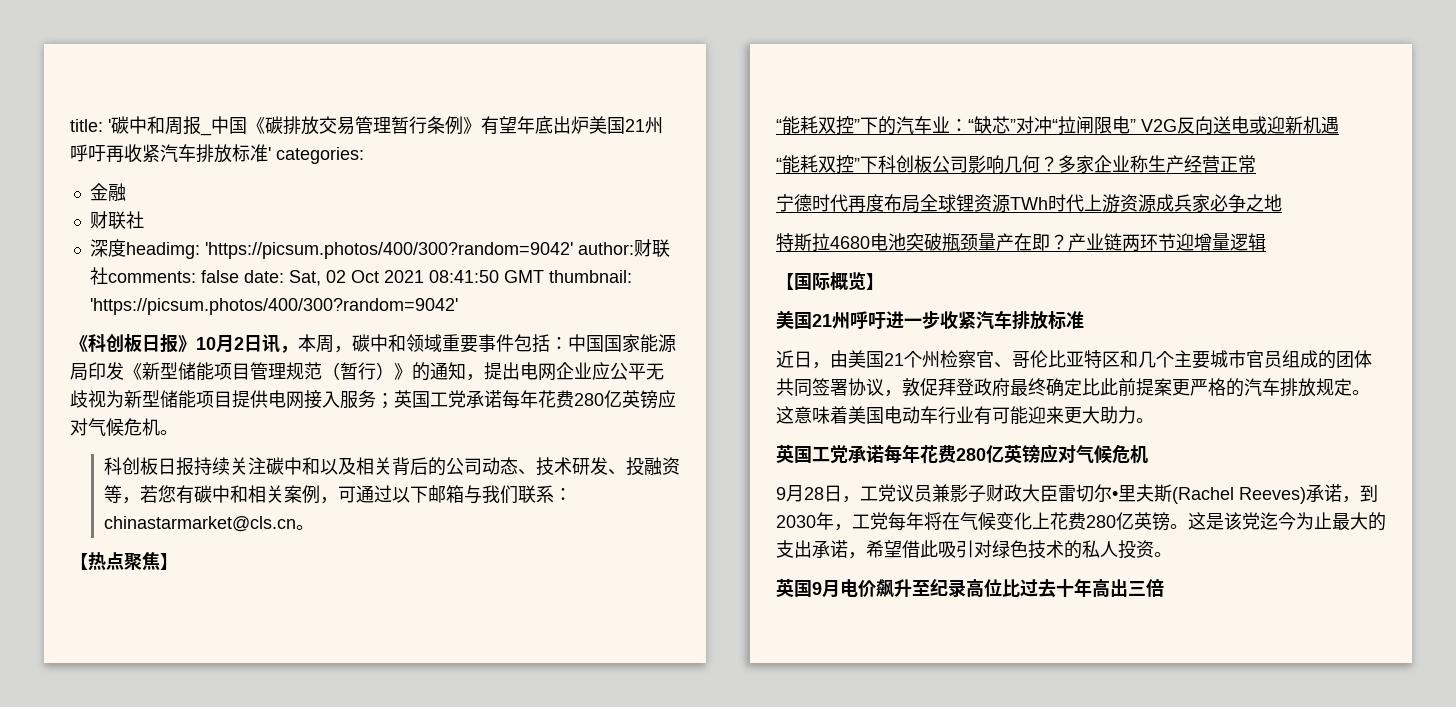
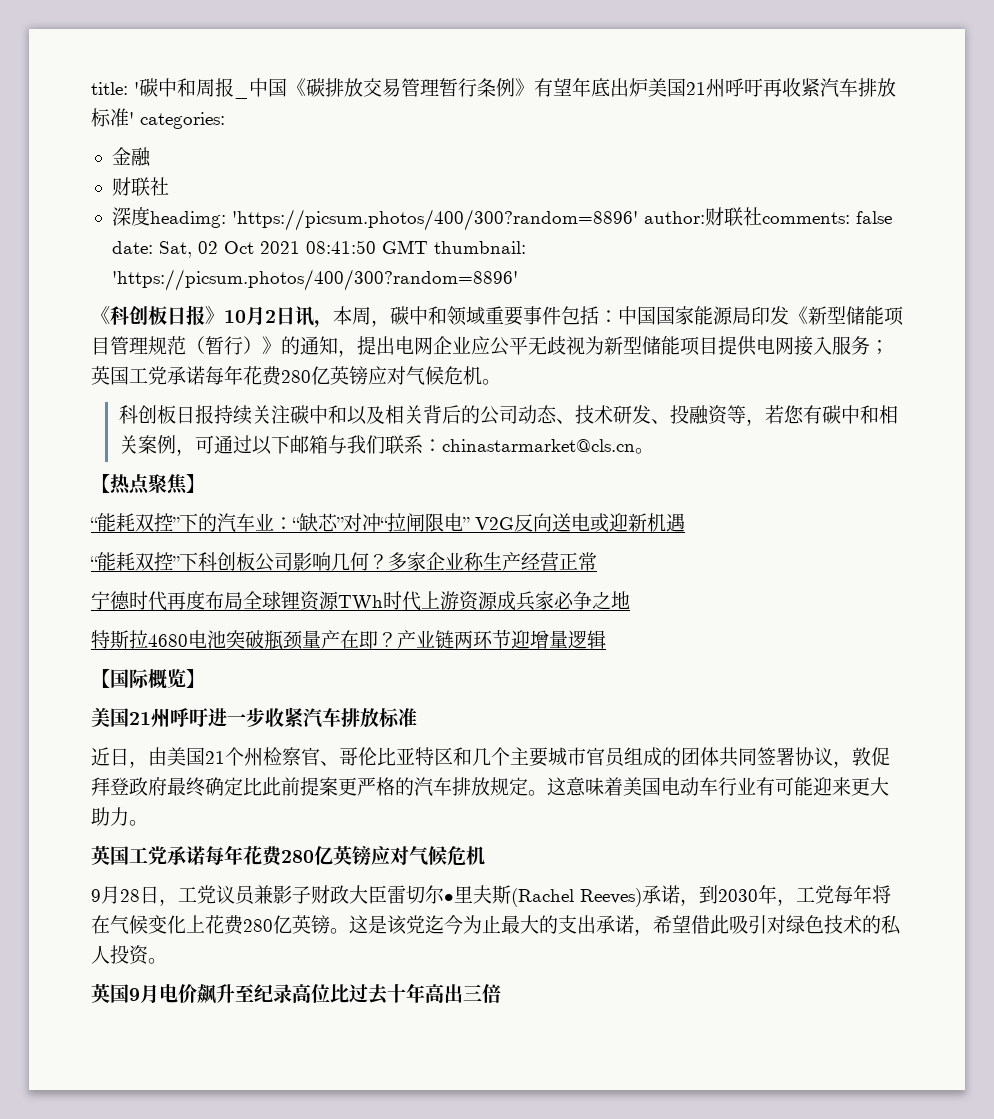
[204,242,573,259] 'https://picsum.photos/400/300?random=9042' -> [231,209,638,231] 'https://picsum.photos/400/300?random=8896'
[89,298,458,315] 'https://picsum.photos/400/300?random=9042' -> [111,269,518,291] 'https://picsum.photos/400/300?random=8896'

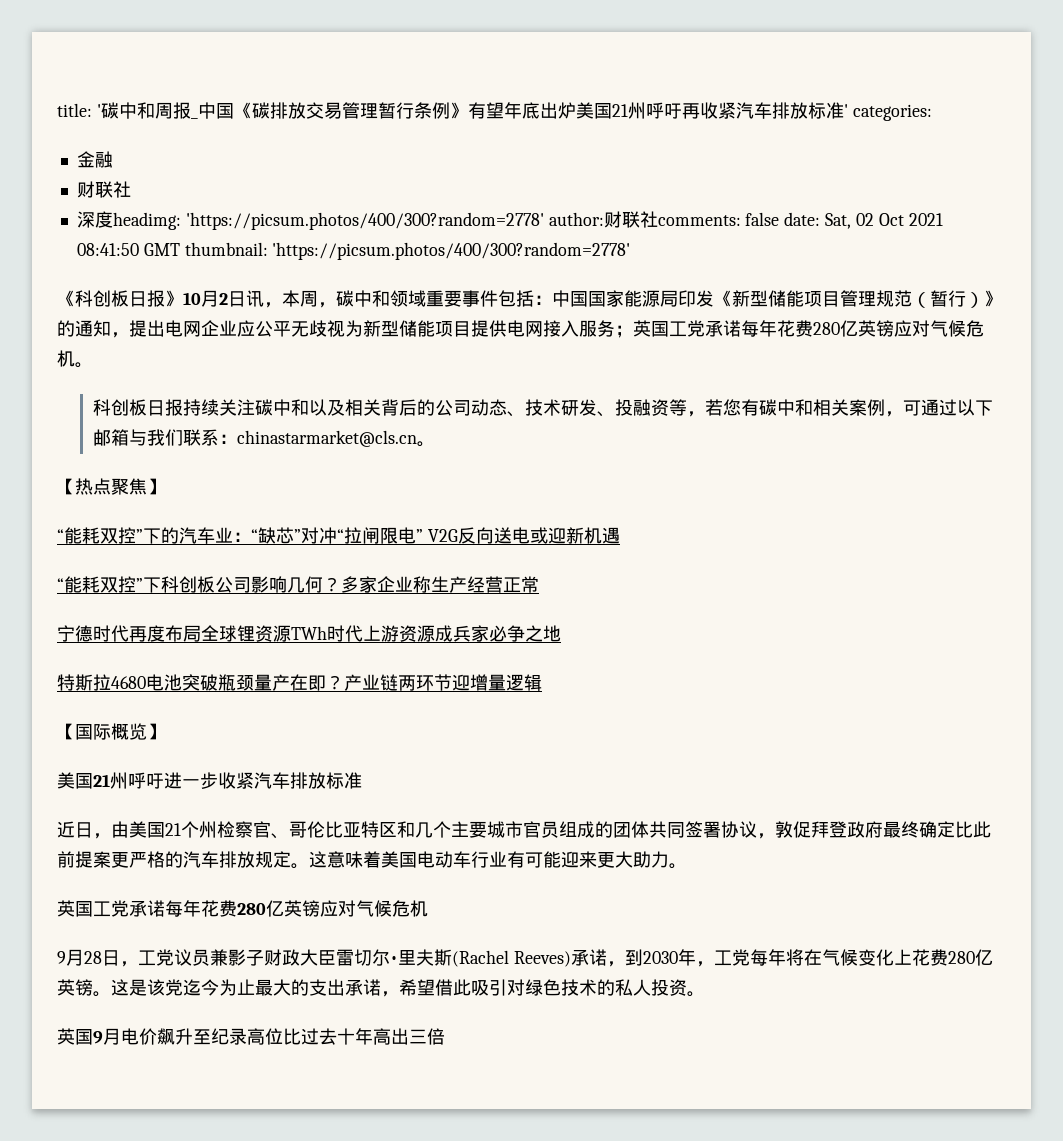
[231,209,638,231] 'https://picsum.photos/400/300?random=8896' -> [185,212,544,230] 'https://picsum.photos/400/300?random=2778'
[111,269,518,291] 'https://picsum.photos/400/300?random=8896' -> [272,242,631,260] 'https://picsum.photos/400/300?random=2778'

